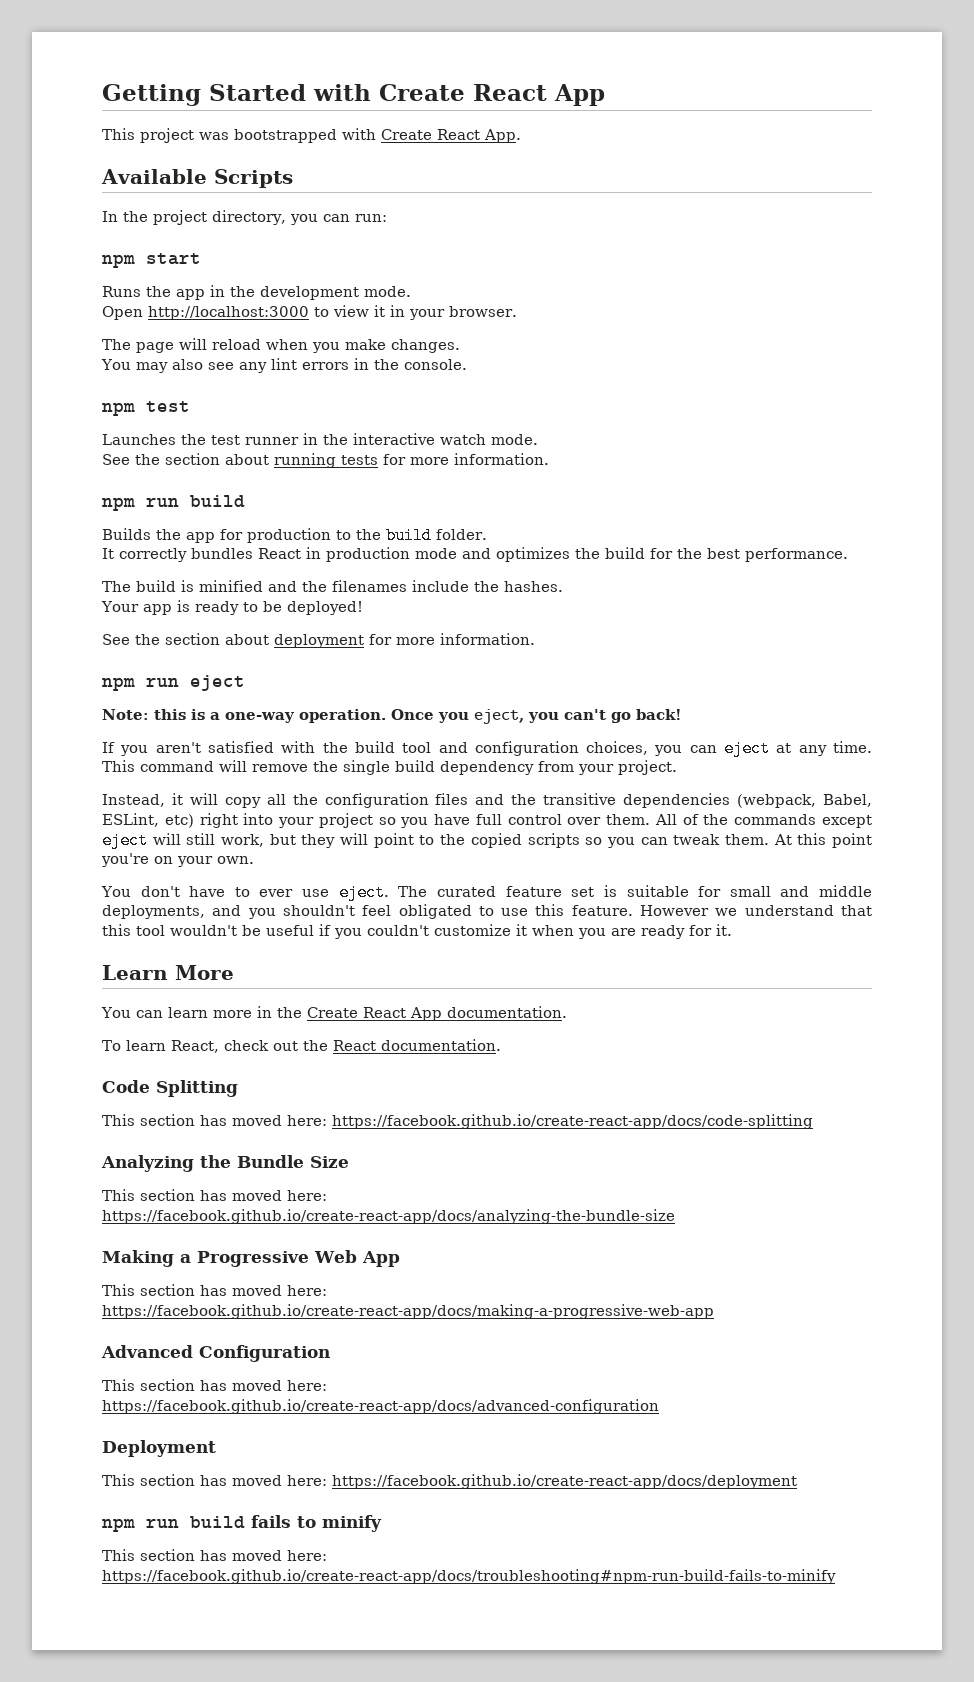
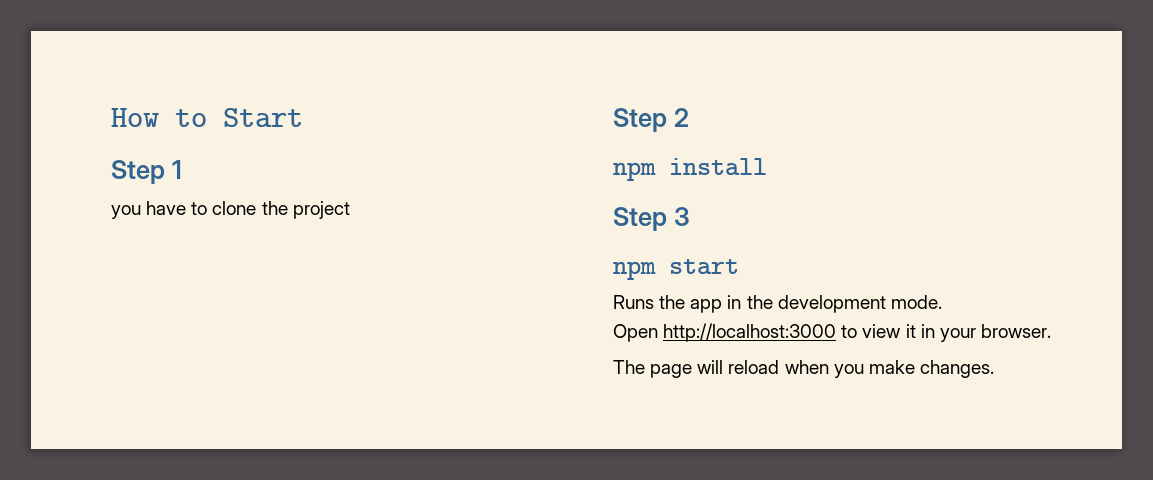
[102,84,605,106] [102,128,521,143] [101,169,293,188] [102,210,387,225] Getting Started with Create React App // This project was bootstrapped with Create React App. // Available Scripts // In the project directory, you can run: -> [111,108,303,128] [111,160,182,184] [111,201,350,219] [613,108,689,132] [613,158,767,181] [613,207,690,231] How to Start // Step 1 // you have to clone the project // Step 2 // npm install // Step 3
[101,358,467,373] [102,401,190,416] [102,433,538,445] [102,453,549,468] [102,495,245,511] [102,527,487,544] [102,547,848,562] [102,580,563,592] [101,600,363,615] [102,633,535,648] [102,675,245,691] [102,709,682,724] [102,740,872,757] [102,760,677,775] [102,793,872,808] [102,813,872,828] [102,832,873,849] [101,853,254,867] [101,884,872,901] [102,904,872,919] [102,924,732,939] [102,965,234,980] [101,1006,567,1021] [102,1039,501,1053] [102,1080,238,1097] [102,1114,813,1129] [101,1155,349,1172] [102,1189,327,1201] [102,1209,675,1224] [102,1250,400,1267] [102,1284,327,1296] [102,1304,714,1319] [101,1345,330,1362] [102,1379,327,1391] [102,1399,659,1414] [102,1440,216,1457] [102,1474,797,1489] [102,1515,382,1532] [102,1549,327,1561] [102,1569,836,1584] // You may also see any lint errors in the console. // npm test // Launches the test runner in the interactive watch mode. // See the section about running tests for more information. // npm run build // Builds the app for production to the build folder. // It correctly bundles React in production mode and optimizes the build for the best performance. // The build is minified and the filenames include the hashes. // Your app is ready to be deployed! // See the section about deployment for more information. // npm run eject // Note: this is a one-way operation. Once you eject, you can't go back! // If you aren't satisfied with the build tool and configuration choices, you can eject at any time. This command will remove the single build dependency from your project. // Instead, it will copy all the configuration files and the transitive dependencies (webpack, Babel, ESLint, etc) right into your project so you have full control over them. All of the commands except eject will still work, but they will point to the copied scripts so you can tweak them. At this point you're on your own. // You don't have to ever use eject. The curated feature set is suitable for small and middle deployments, and you shouldn't feel obligated to use this feature. However we understand that this tool wouldn't be useful if you couldn't customize it when you are ready for it. // Learn More // You can learn more in the Create React App documentation. // To learn React, check out the React documentation. // Code Splitting // This section has moved here: https://facebook.github.io/create-react-app/docs/code-splitting // Analyzing the Bundle Size // This section has moved here: https://facebook.github.io/create-react-app/docs/analyzing-the-bundle-size // Making a Progressive Web App // This section has moved here: https://facebook.github.io/create-react-app/docs/making-a-progressive-web-app // Advanced Configuration // This section has moved here: https://facebook.github.io/create-react-app/docs/advanced-configuration // Deployment // This section has moved here: https://facebook.github.io/create-react-app/docs/deployment // npm run build fails to minify // This section has moved here: https://facebook.github.io/create-react-app/docs/troubleshooting#npm-run-build-fails-to-minify -> (994, 369) none

